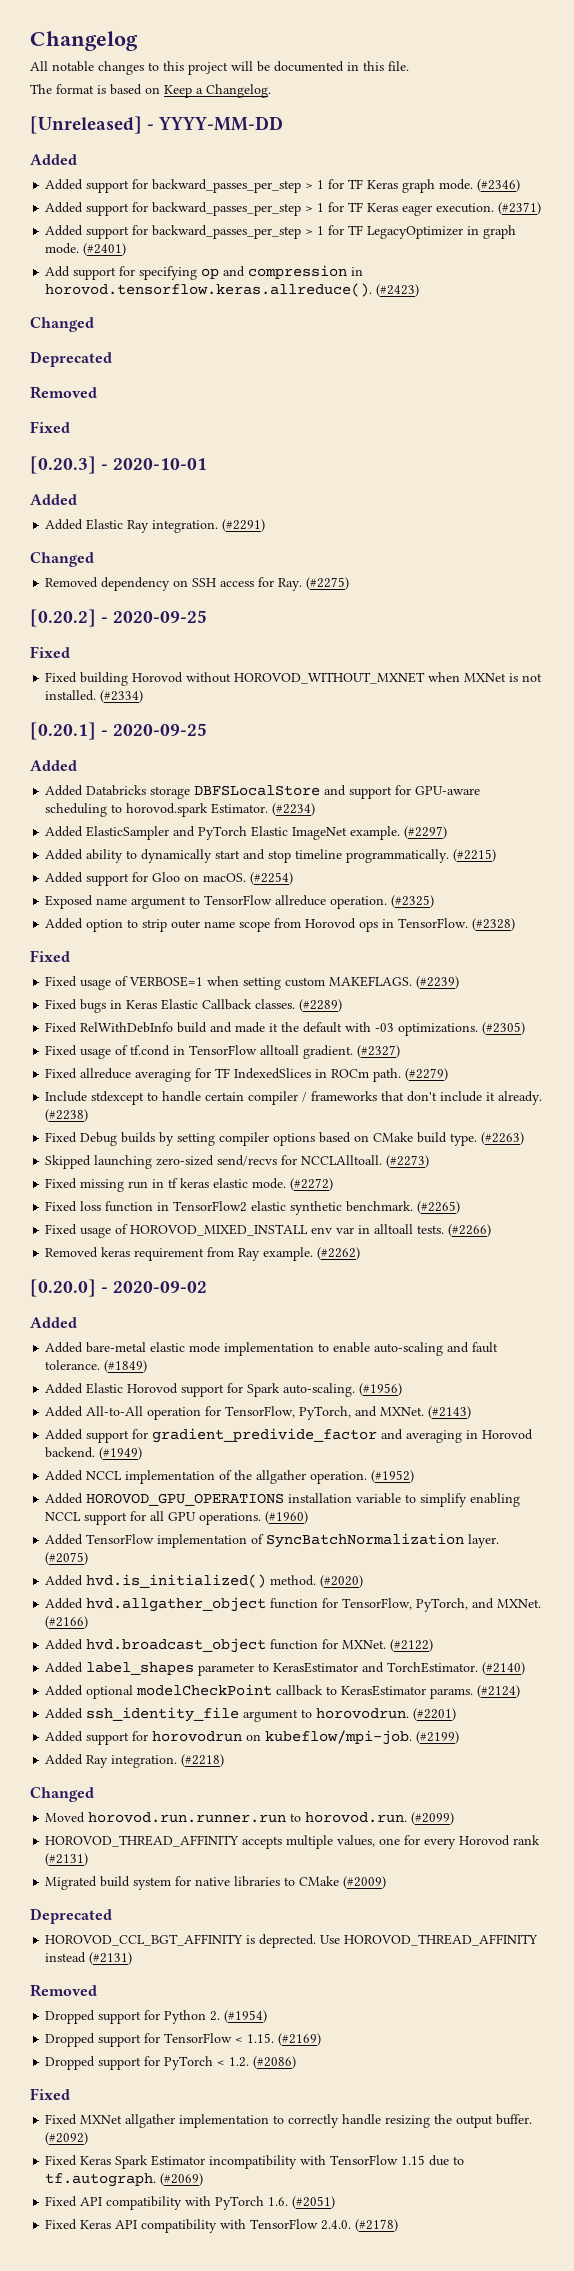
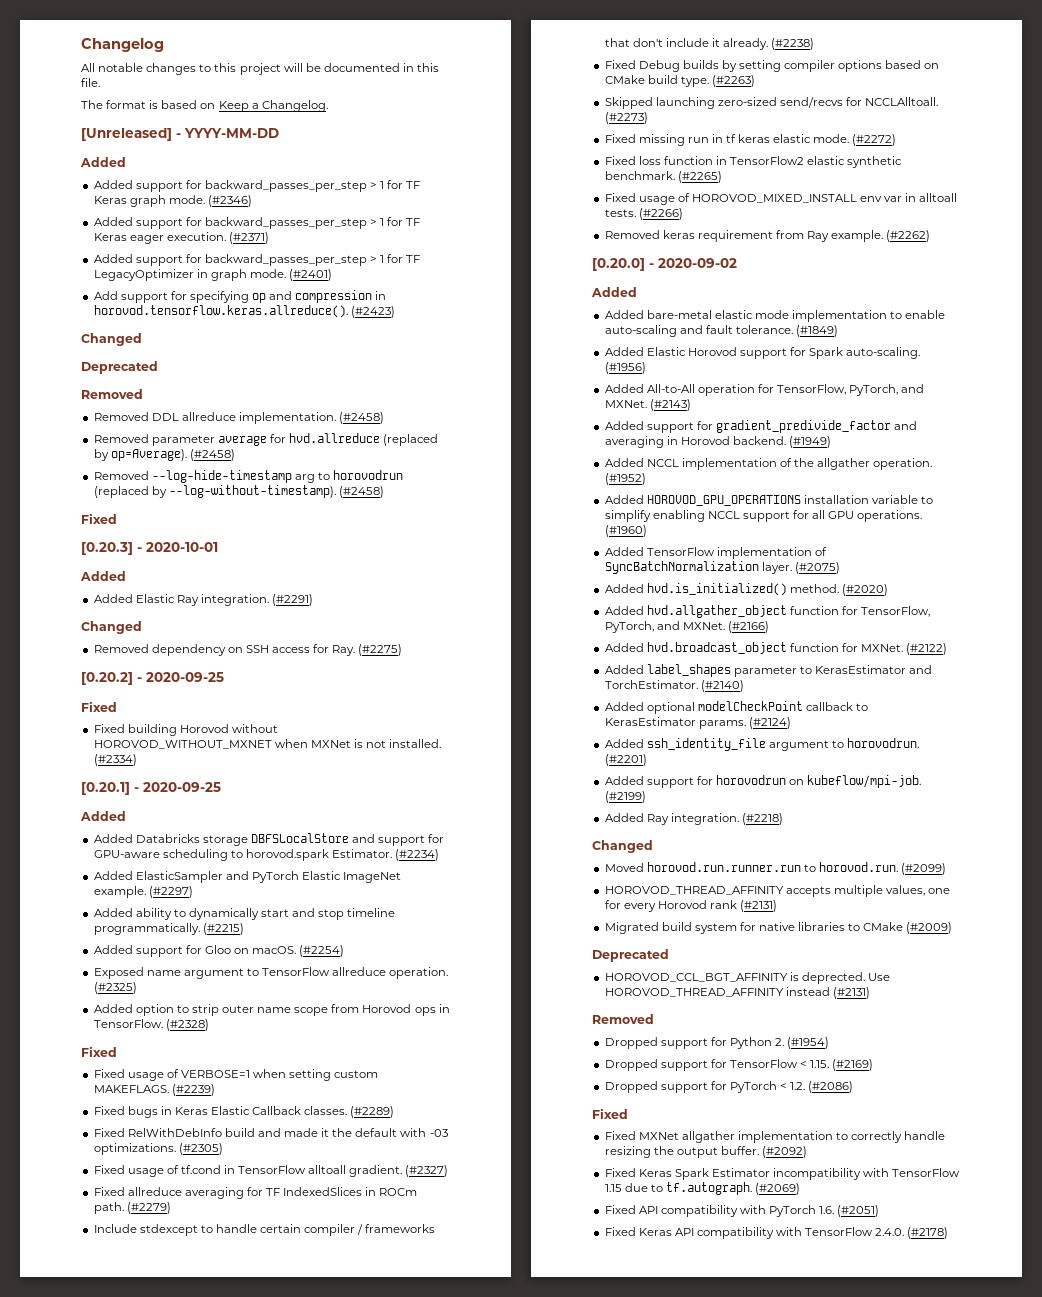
(97, 392) none -> [93,412,385,424] [93,433,439,446] [93,449,235,461] [93,470,404,483] [93,485,384,498] // Removed DDL allreduce implementation. (#2458) // Removed parameter average for hvd.allreduce (replaced by op=Average). (#2458) // Removed --log-hide-timestamp arg to horovodrun (replaced by --log-without-timestamp). (#2458)

